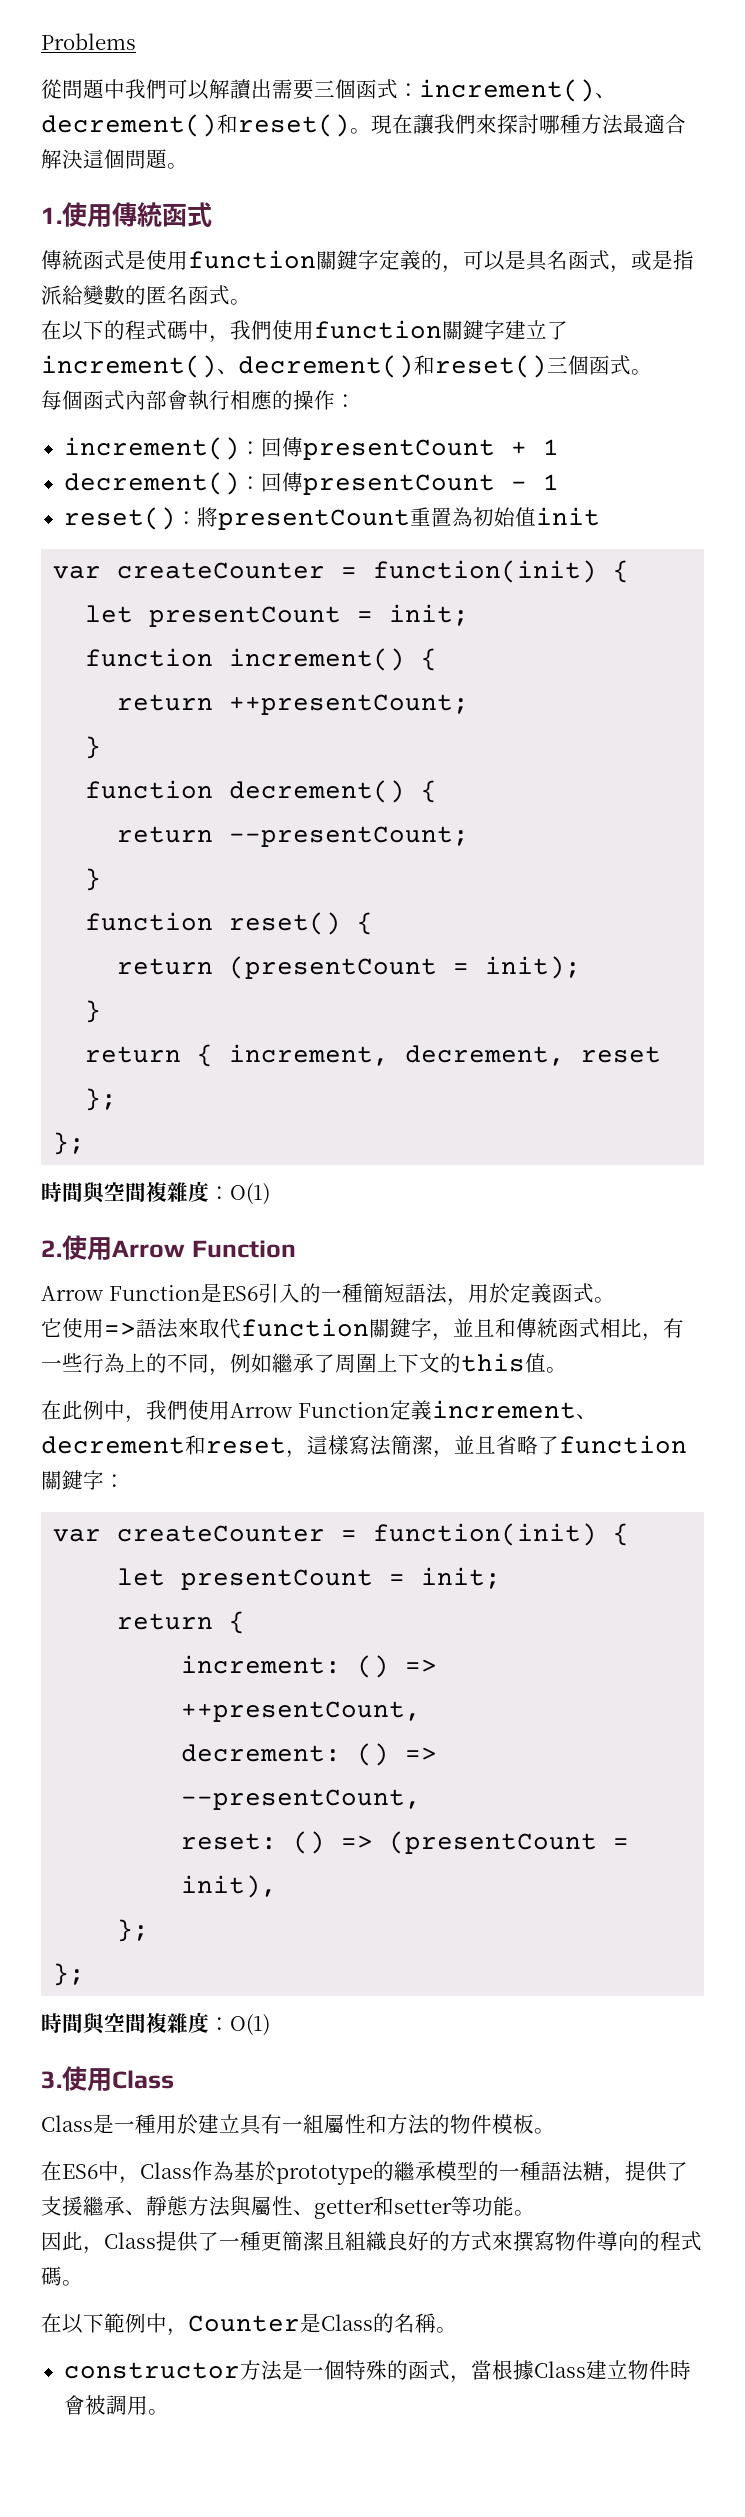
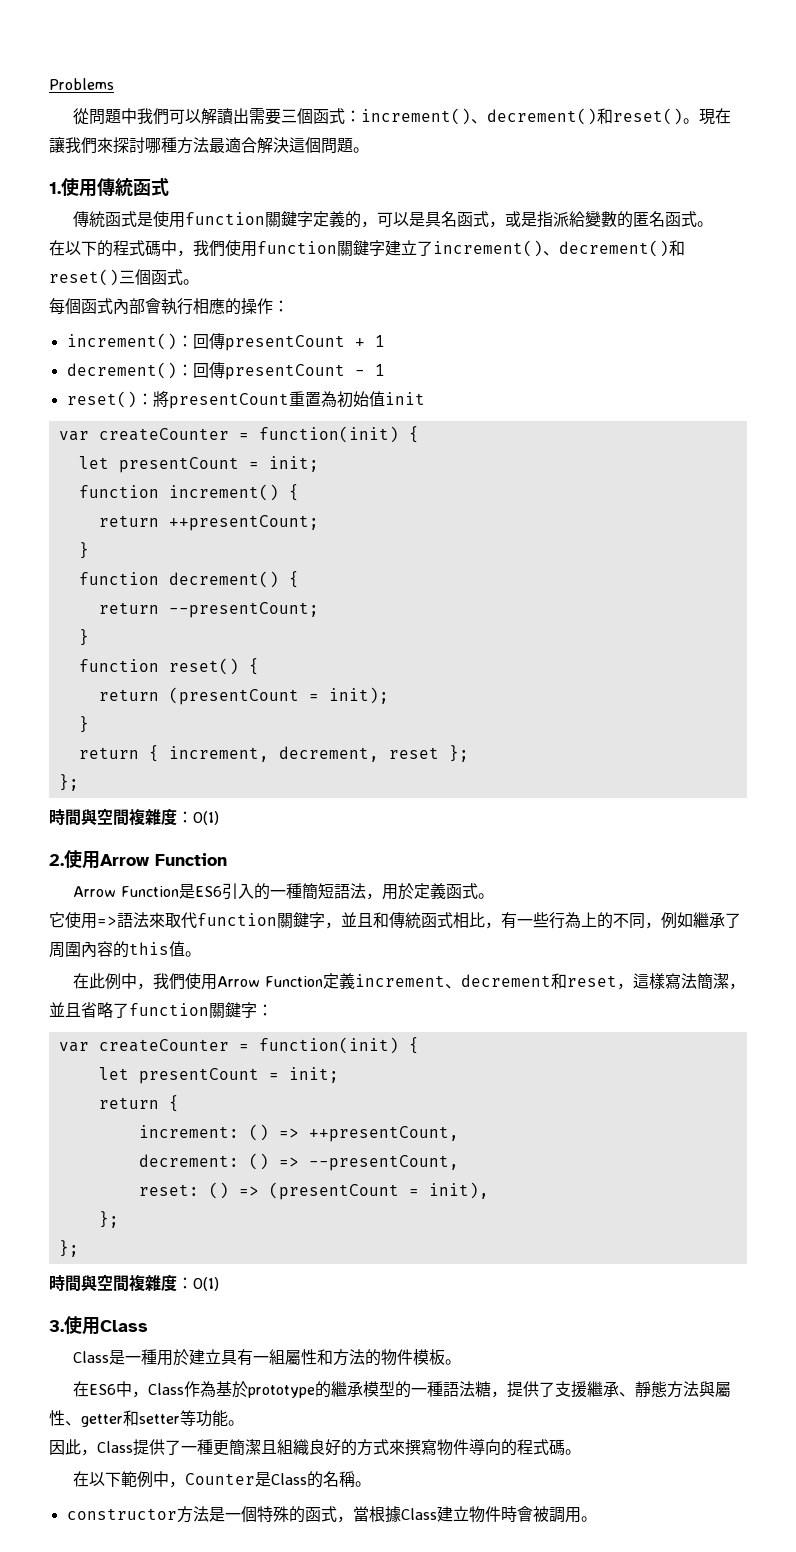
[377,1353,440,1373] 上下文 -> [81,941,113,958] 內容

